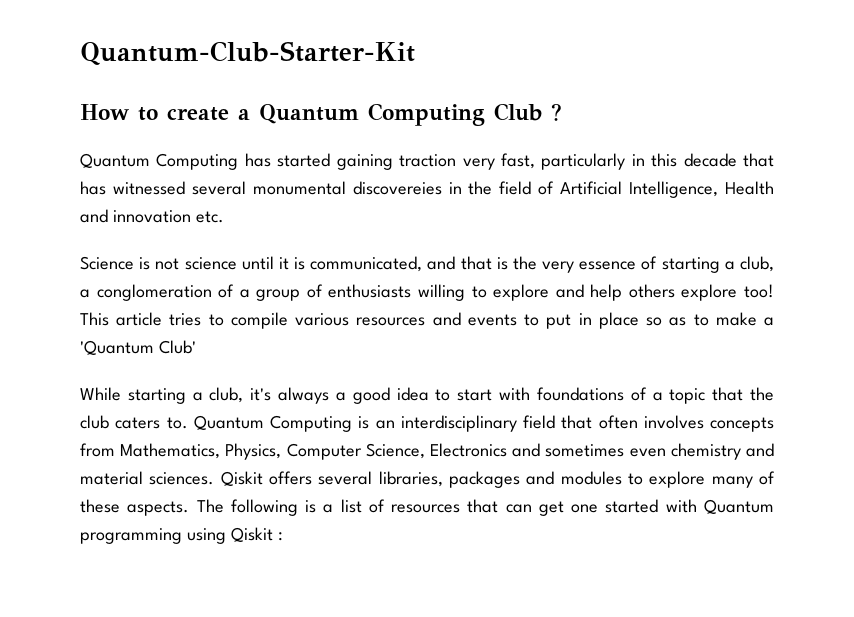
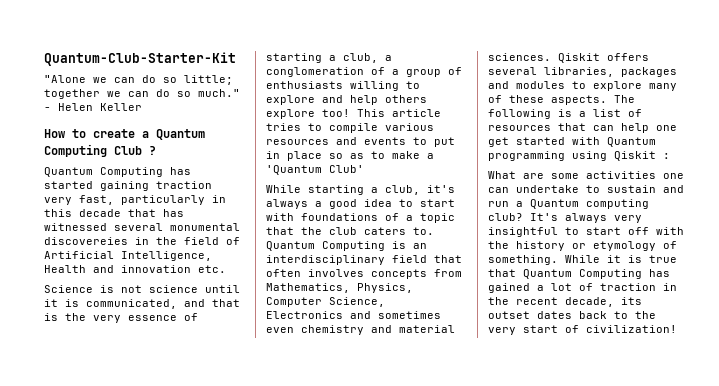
(415, 53) none -> [44,75,233,85] [44,89,240,99] [44,103,142,111] // "Alone we can do so little; together we can do so much." - Helen Keller
[538,501,599,516] get one -> [621,123,677,133] [488,137,509,147] help one get
(283, 536) none -> [488,171,684,179] [488,185,684,193] [488,199,649,209] [488,213,642,223] [488,227,684,237] [488,241,677,251] [488,255,677,265] [488,269,670,279] [488,283,677,293] [488,297,642,307] [488,311,656,319] [488,325,677,335] // What are some activities one can undertake to sustain and run a Quantum computing club? It's always very insightful to start off with the history or etymology of something. While it is true that Quantum Computing has gained a lot of traction in the recent decade, its outset dates back to the very start of civilization!

